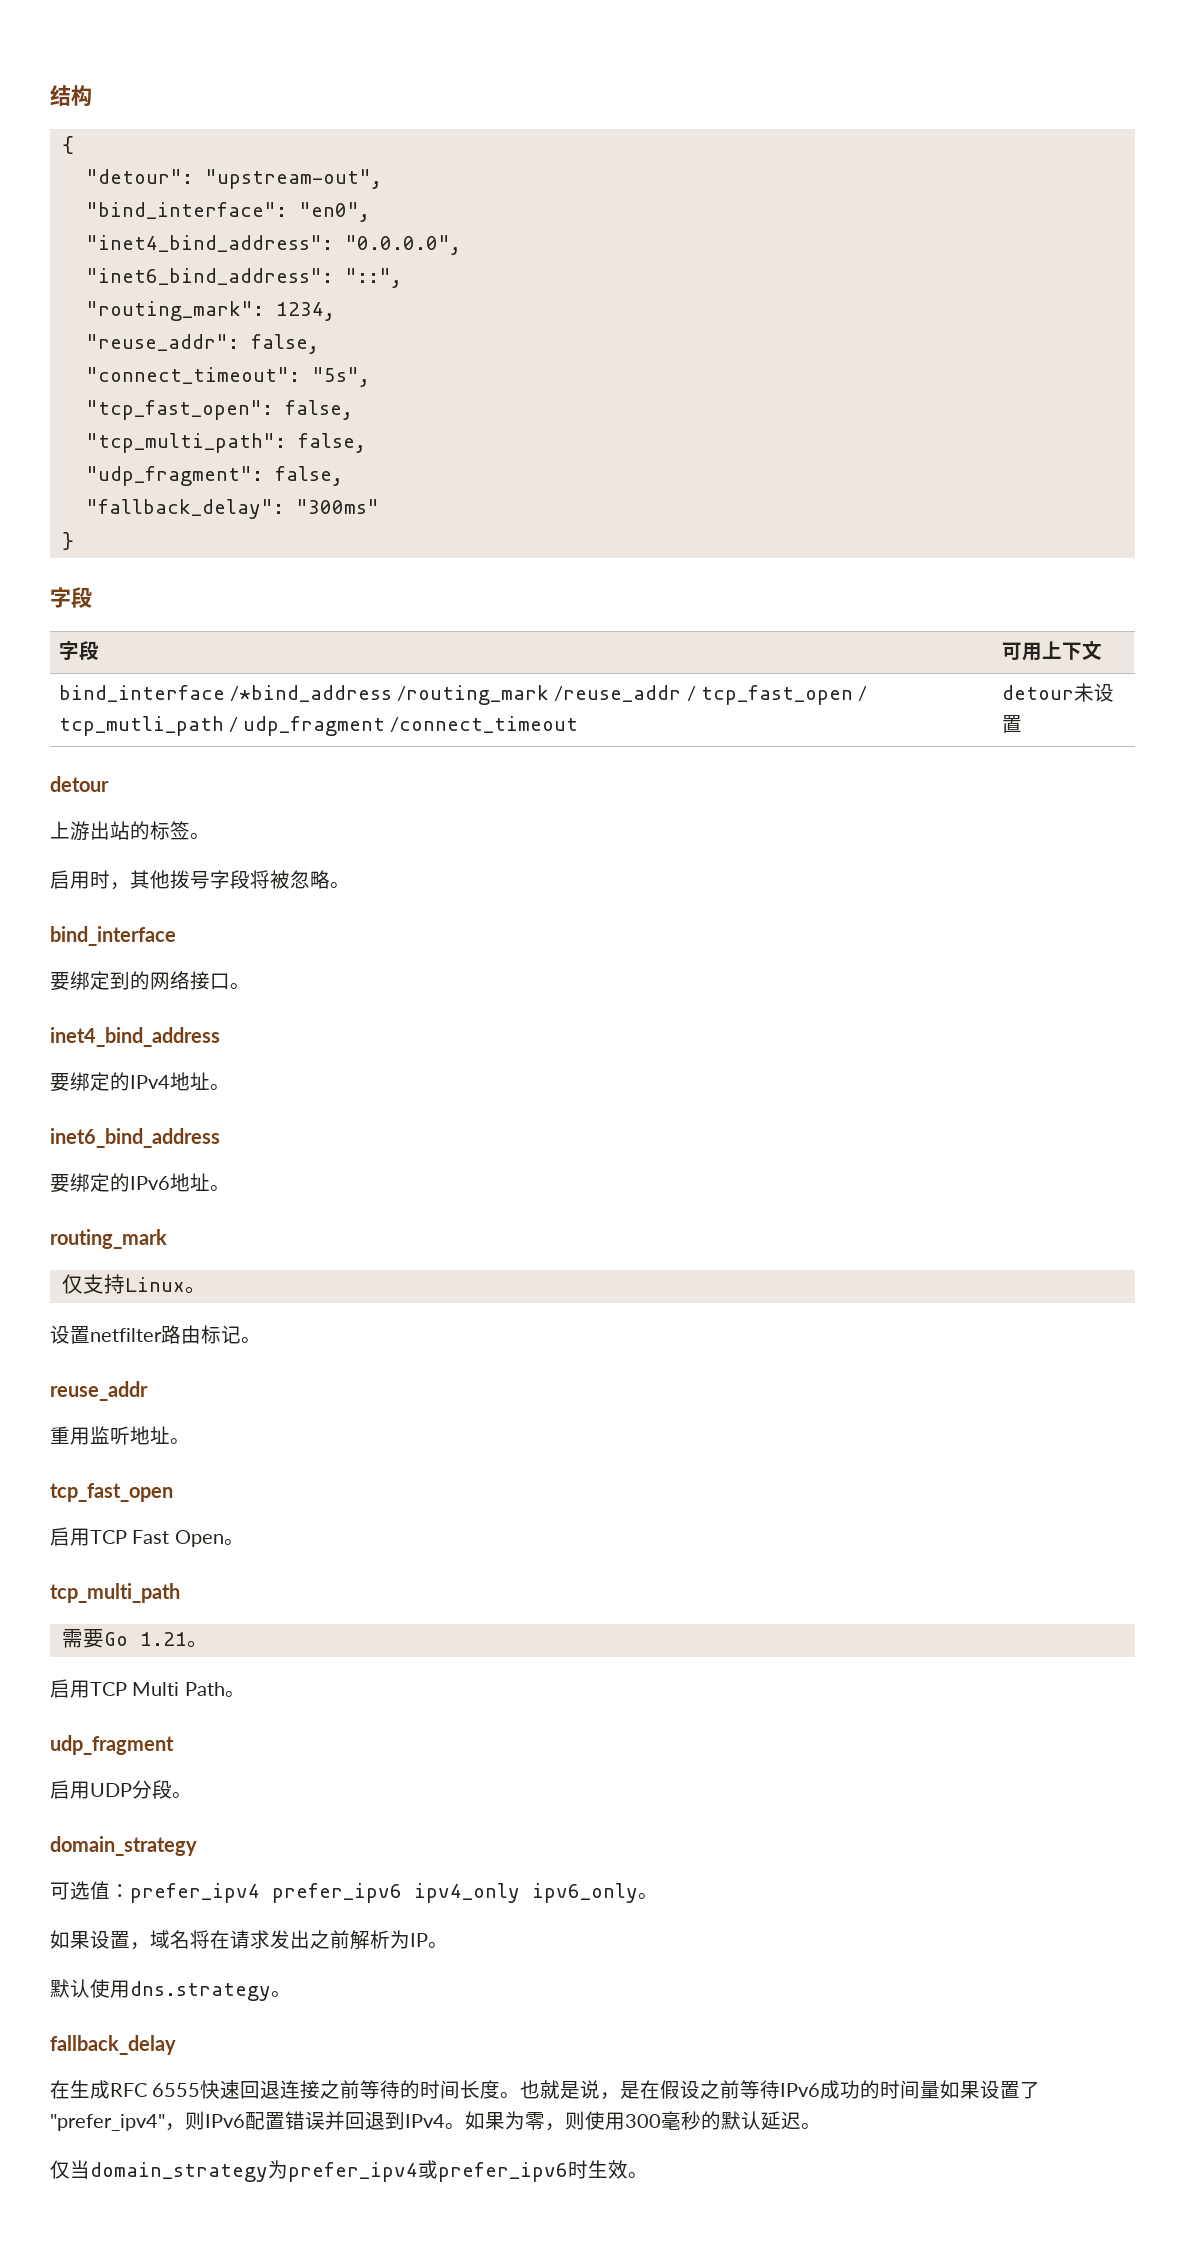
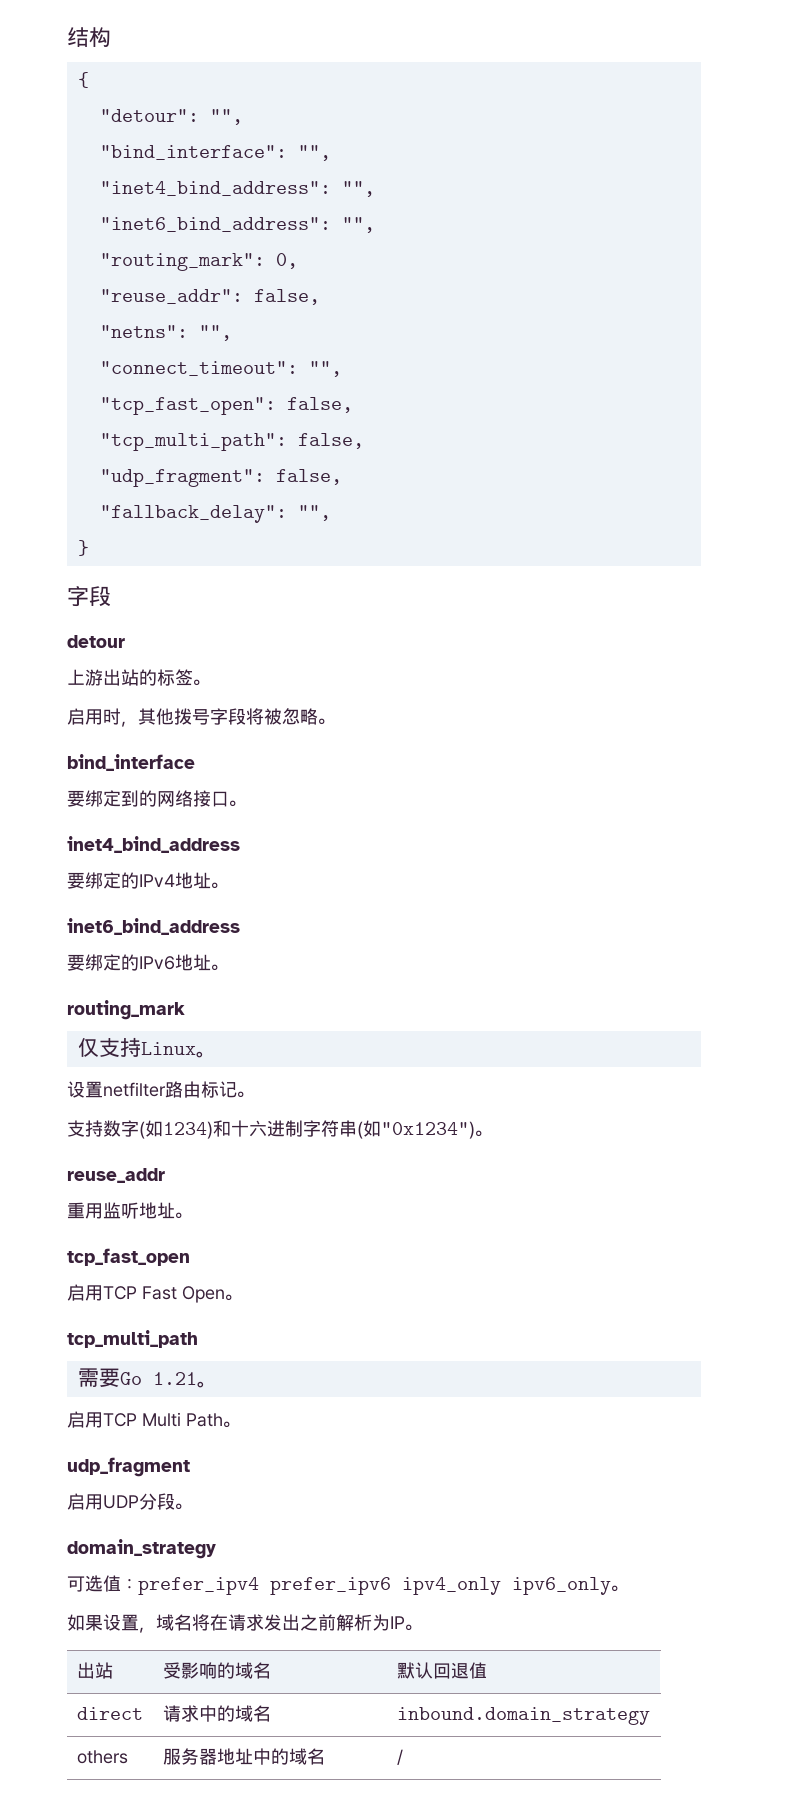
[204,169,382,189] "upstream-out", -> [209,109,243,125] "",
[298,202,370,222] "en0", -> [297,145,331,161] "",
[344,235,461,255] "0.0.0.0", -> [341,181,375,197] "",
[344,268,402,288] "::", -> [341,217,375,233] "",
[275,302,335,321] 1234, -> [275,253,298,269] 0,
(319, 344) none -> [99,325,232,341] // "netns": "",
[311,367,370,387] "5s", -> [308,361,342,377] "",
[295,499,379,514] "300ms" -> [297,505,331,521] "",
[58,641,99,660] [1001,641,1102,661] [58,685,868,705] [58,716,579,736] [1001,683,1114,702] [1001,715,1022,733] // 字段 | 可用上下文 // bind_interface /*bind_address /routing_mark /reuse_addr / tcp_fast_open / tcp_mutli_path / udp_fragment /connect_timeout | detour未设置 -> (111, 596) none
(261, 1340) none -> [67,1120,492,1139] // 支持数字(如1234)和十六进制字符串(如"0x1234")。
[50,1979,291,2001] [50,2035,176,2055] [50,2080,1041,2100] [50,2111,821,2131] [50,2160,648,2182] // 默认使用dns.strategy。 // fallback_delay // 在生成RFC 6555快速回退连接之前等待的时间长度。也就是说，是在假设之前等待IPv6成功的时间量如果设置了"prefer_ipv4"，则IPv6配置错误并回退到IPv4。如果为零，则使用300毫秒的默认延迟。 // 仅当domain_strategy为prefer_ipv4或prefer_ipv6时生效。 -> [76,1662,113,1679] [162,1662,271,1679] [396,1662,487,1679] [76,1707,143,1720] [162,1705,271,1722] [396,1707,650,1725] [76,1750,128,1764] [162,1748,325,1765] [396,1749,403,1765] // 出站 | 受影响的域名 | 默认回退值 // direct | 请求中的域名 | inbound.domain_strategy // others | 服务器地址中的域名 | /

